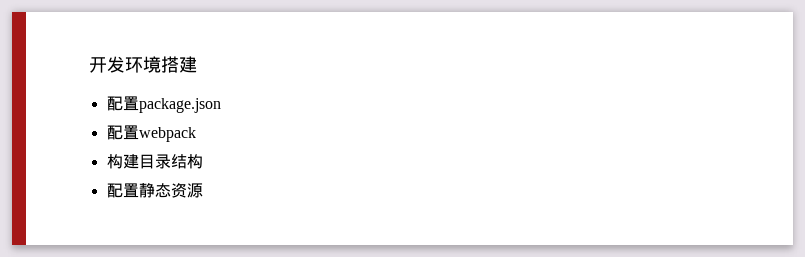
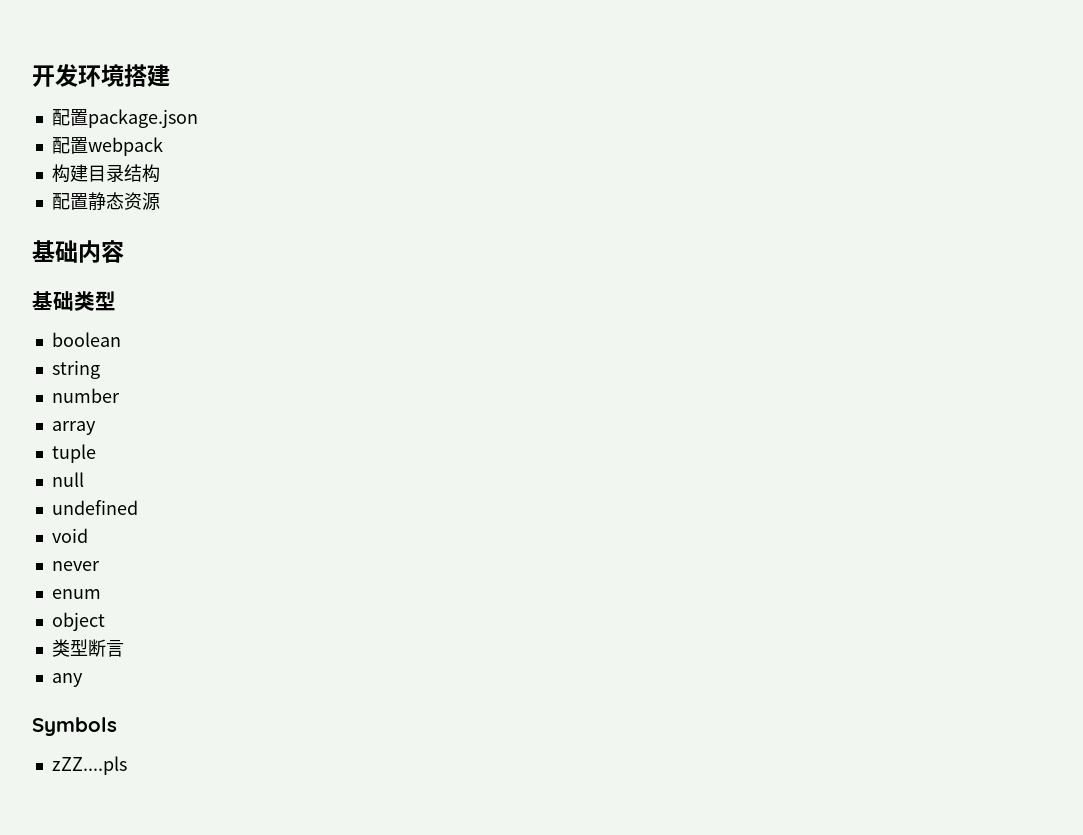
(203, 190) none -> [32,240,124,263] [32,291,116,311] [51,332,121,347] [51,360,100,379] [51,388,120,403] [51,421,96,435] [51,444,96,463] [51,472,84,487] [51,500,138,515] [51,528,88,543] [51,561,100,571] [51,589,101,599] [51,612,105,631] [51,639,124,657] [51,673,83,687] [32,717,117,736] [51,756,127,775] // 基础内容 // 基础类型 // boolean // string // number // array // tuple // null // undefined // void // never // enum // object // 类型断言 // any // Symbols // zZZ....pls

